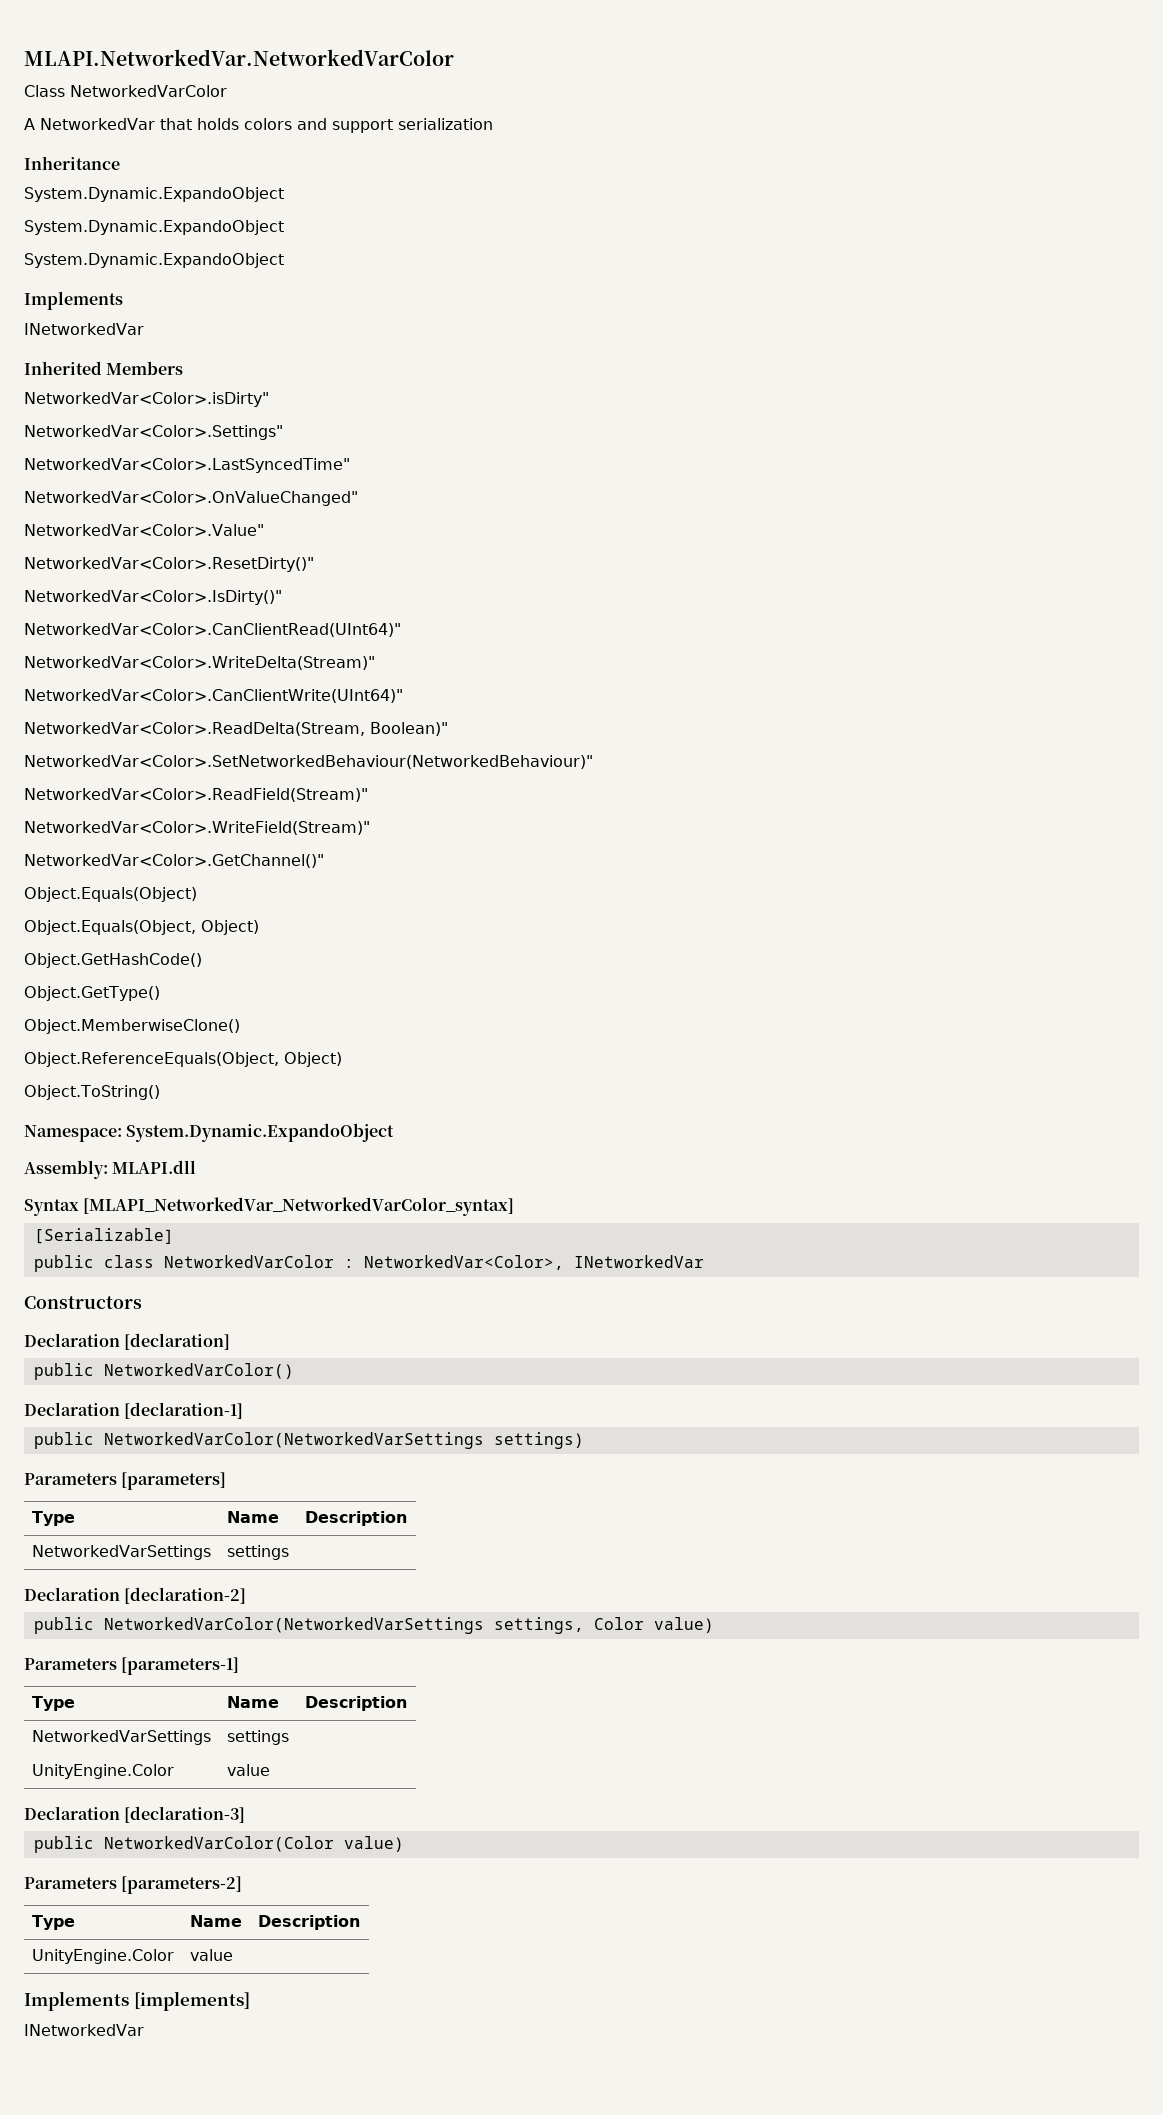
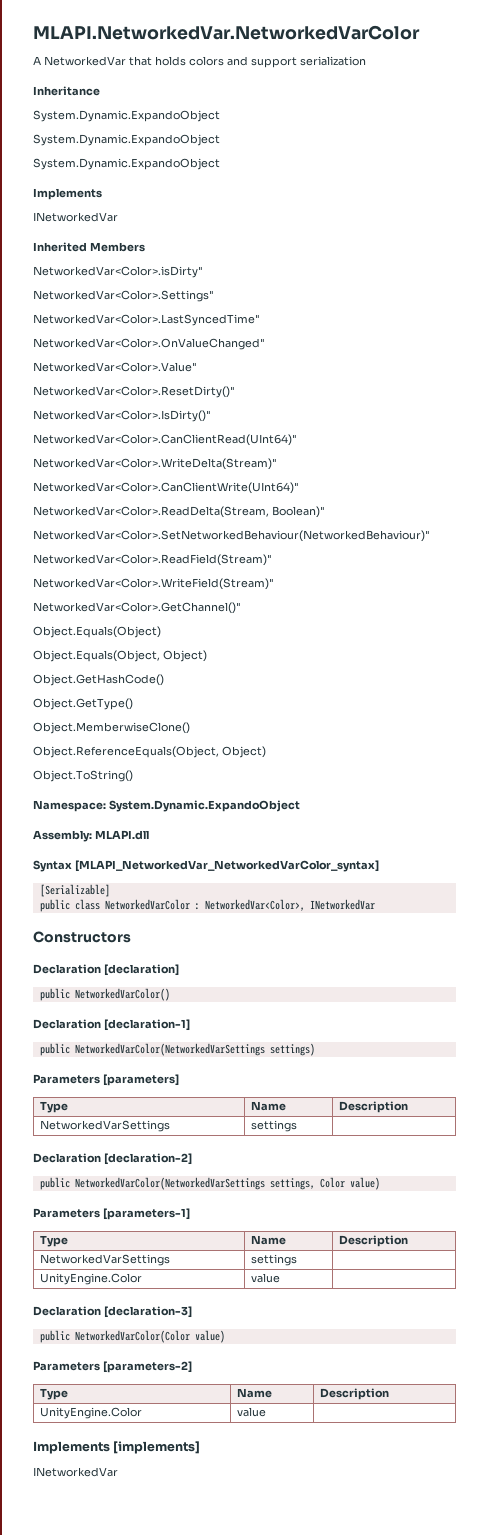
[24,85,227,97] // Class NetworkedVarColor -> (420, 32) none

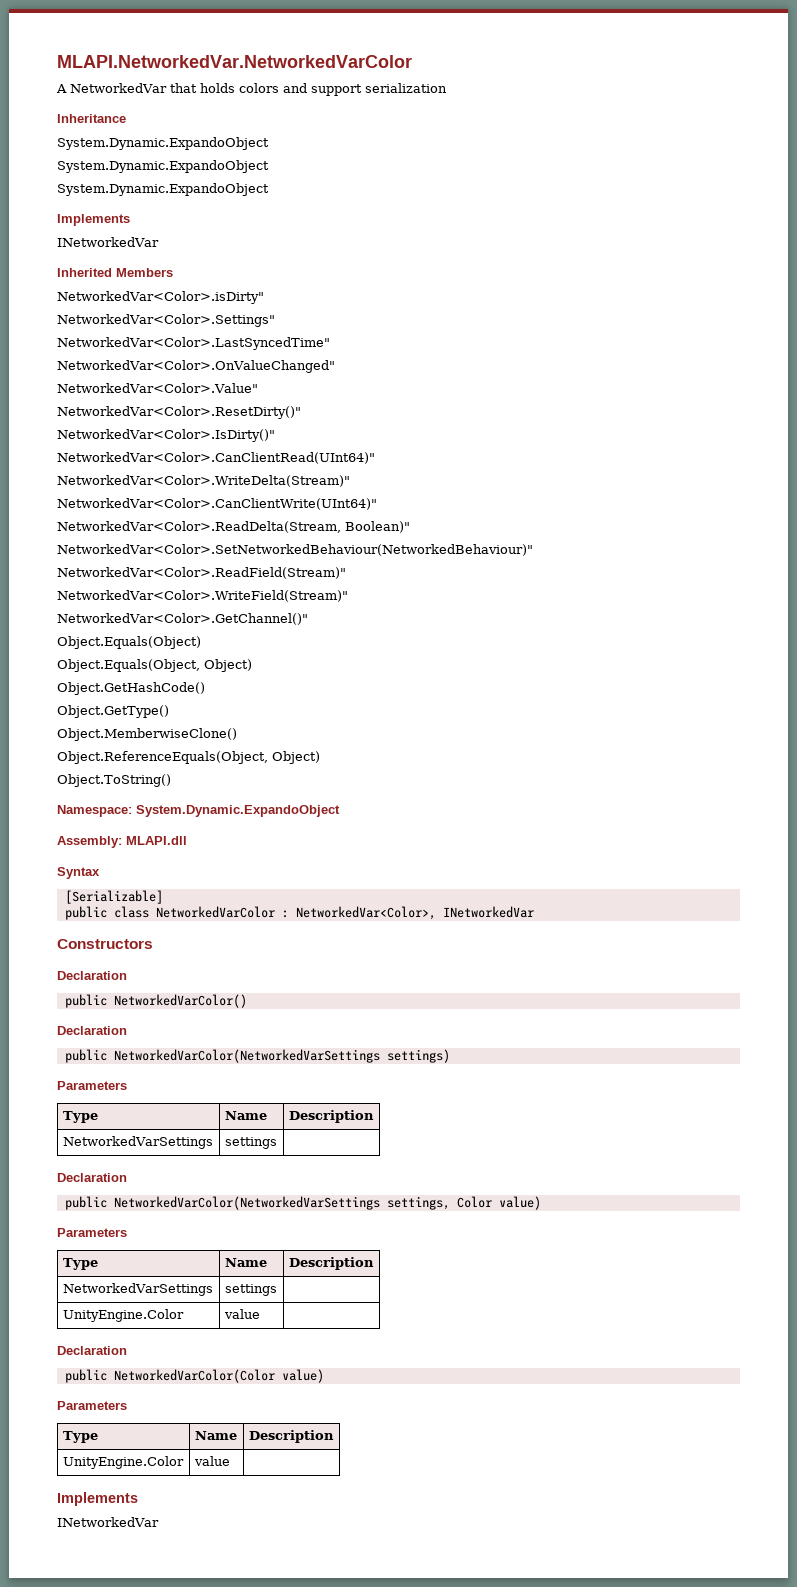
[74,860,379,872] [MLAPI_NetworkedVar_NetworkedVarColor_syntax] -> (100, 873) none
[103,964,179,976] [declaration] -> (127, 975) none
[103,1019,190,1031] [declaration-1] -> (127, 1030) none
[102,1074,179,1086] [parameters] -> (127, 1085) none
[103,1153,192,1165] [declaration-2] -> (127, 1177) none
[102,1208,190,1220] [parameters-1] -> (127, 1232) none
[103,1306,192,1318] [declaration-3] -> (127, 1350) none
[102,1361,192,1373] [parameters-2] -> (127, 1405) none
[113,1441,201,1454] [implements] -> (138, 1499) none

